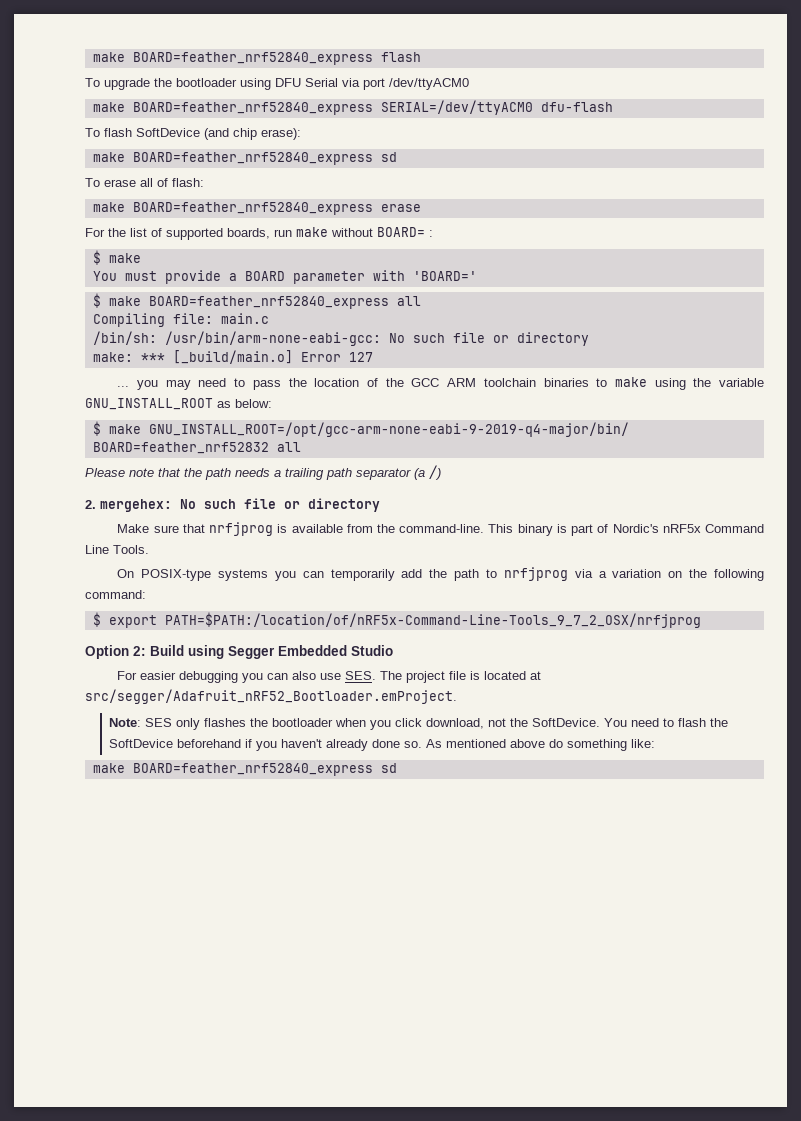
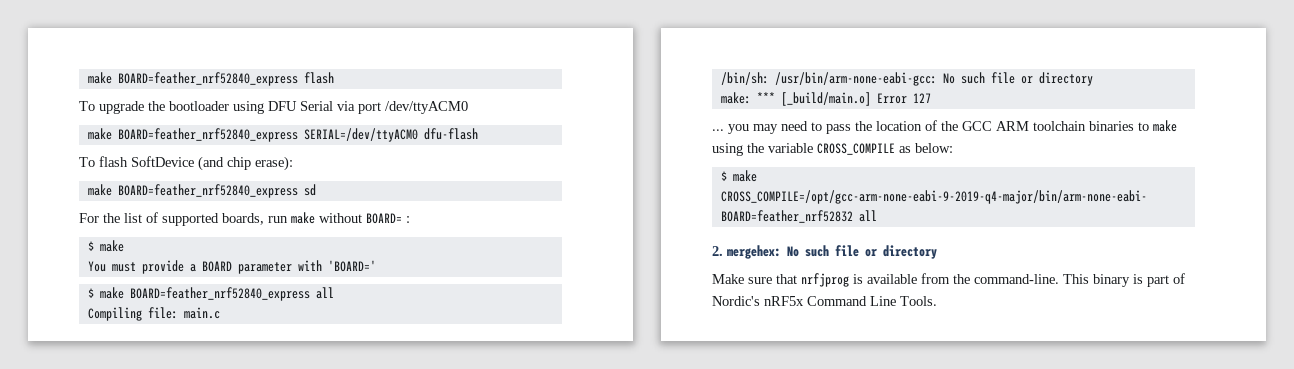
[85,178,204,187] [92,202,421,215] // To erase all of flash: // make BOARD=feather_nrf52840_express erase -> (316, 190) none
[85,398,213,410] GNU_INSTALL_ROOT -> [817,143,895,155] CROSS_COMPILE
[148,422,629,437] GNU_INSTALL_ROOT=/opt/gcc-arm-none-eabi-9-2019-q4-major/bin/ -> [720,190,1147,204] CROSS_COMPILE=/opt/gcc-arm-none-eabi-9-2019-q4-major/bin/arm-none-eabi-
[85,465,441,480] // Please note that the path needs a trailing path separator (a /) -> (877, 216) none
[117,567,764,581] [85,590,146,599] [92,612,701,628] [85,645,393,659] [117,671,542,683] [85,689,457,704] [109,718,729,730] [109,739,656,751] [92,763,397,776] // On POSIX-type systems you can temporarily add the path to nrfjprog via a variation on the following command: // $ export PATH=$PATH:/location/of/nRF5x-Command-Line-Tools_9_7_2_OSX/nrfjprog // Option 2: Build using Segger Embedded Studio // For easier debugging you can also use SES. The project file is located at src/segger/Adafruit_nRF52_Bootloader.emProject. // Note: SES only flashes the bootloader when you click download, not the SoftDevice. You need to flash the SoftDevice beforehand if you haven't already done so. As mentioned above do something like: // make BOARD=feather_nrf52840_express sd -> (937, 301) none

